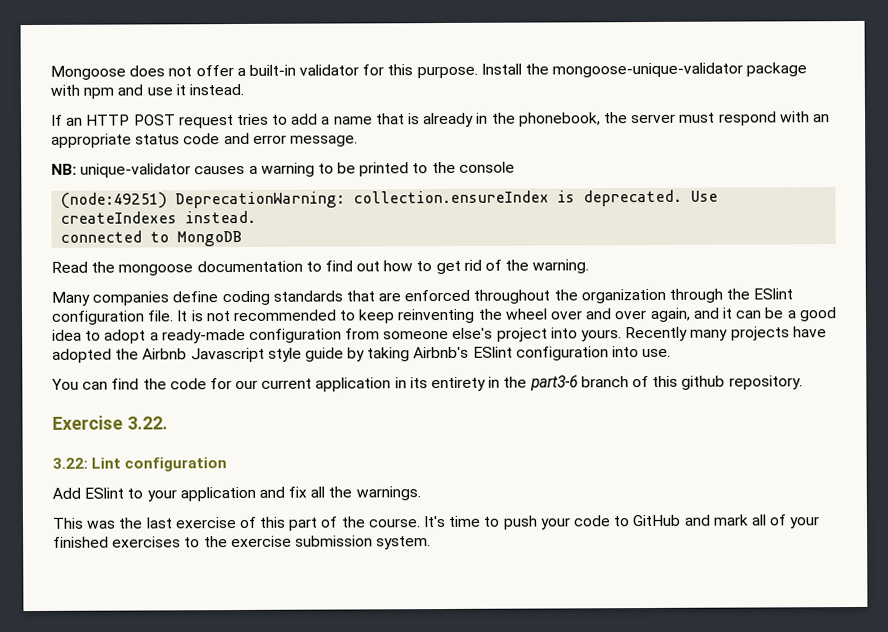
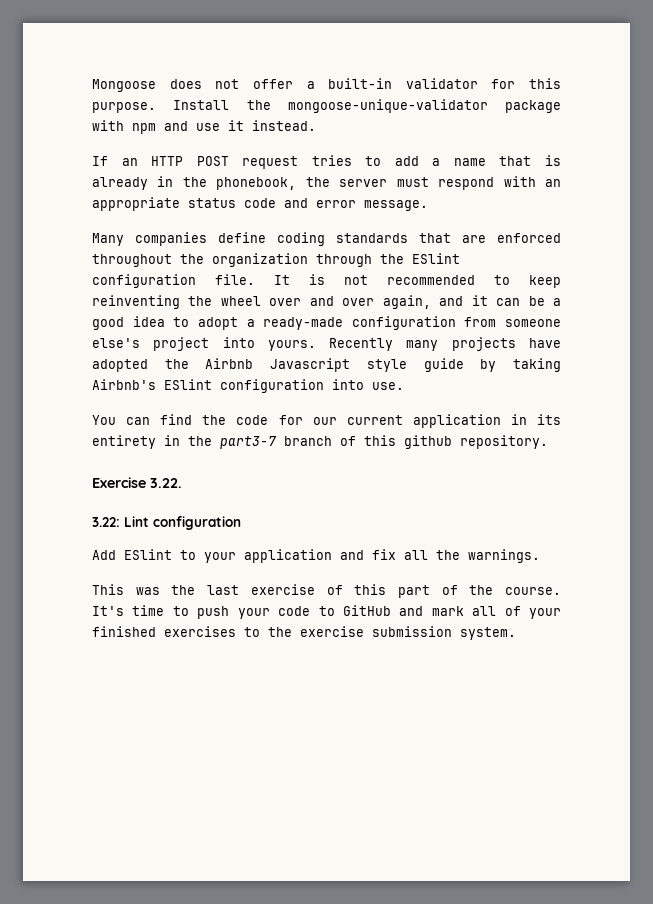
[51,161,515,178] [60,189,719,209] [60,210,257,224] [60,230,243,247] [51,259,590,276] // NB: unique-validator causes a warning to be printed to the console // (node:49251) DeprecationWarning: collection.ensureIndex is deprecated. Use createIndexes instead. // connected to MongoDB // Read the mongoose documentation to find out how to get rid of the warning. -> (428, 205) none
[529,375,578,391] part3-6 -> [220,436,277,449] part3-7

